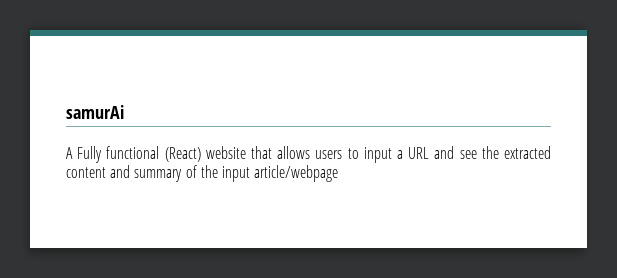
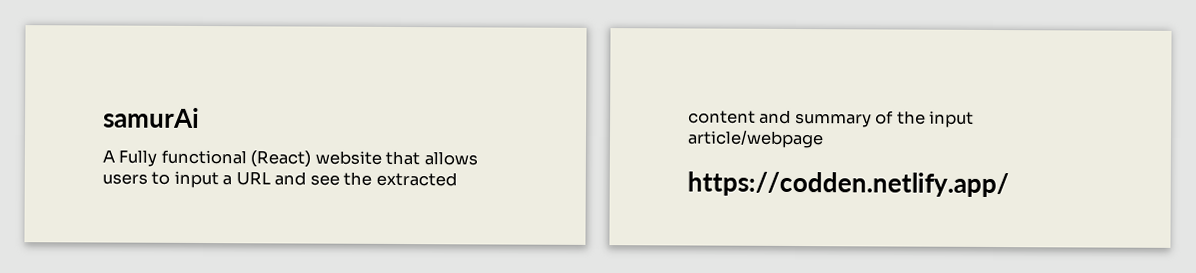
(339, 173) none -> [687,171,1009,198] // https://codden.netlify.app/

